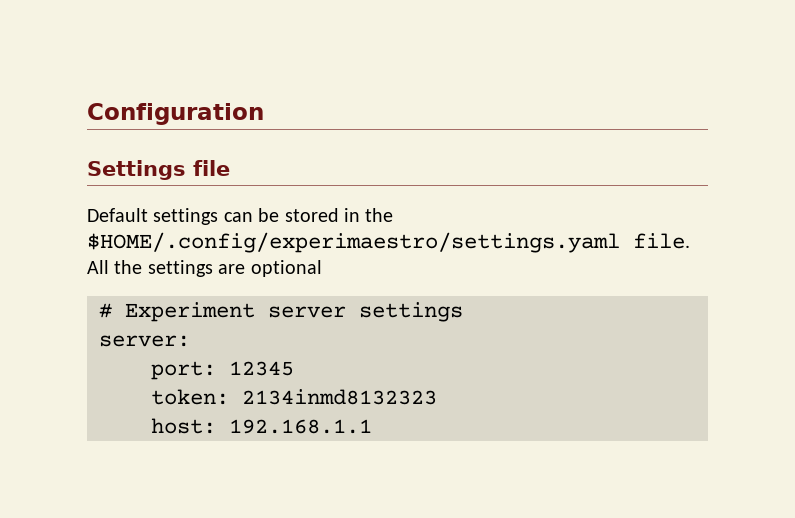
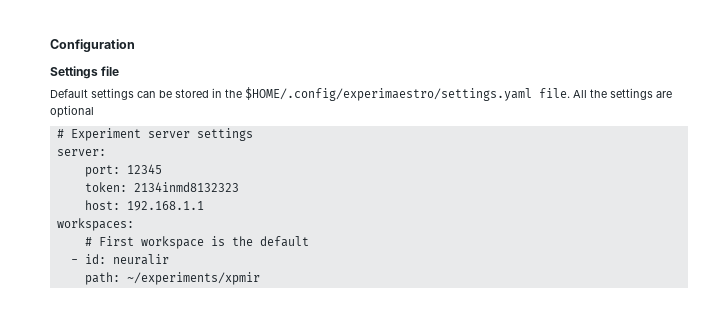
(372, 426) none -> [56,218,134,231] [84,236,309,249] [70,254,169,265] [84,272,260,285] // workspaces: // # First workspace is the default // - id: neuralir // path: ~/experiments/xpmir

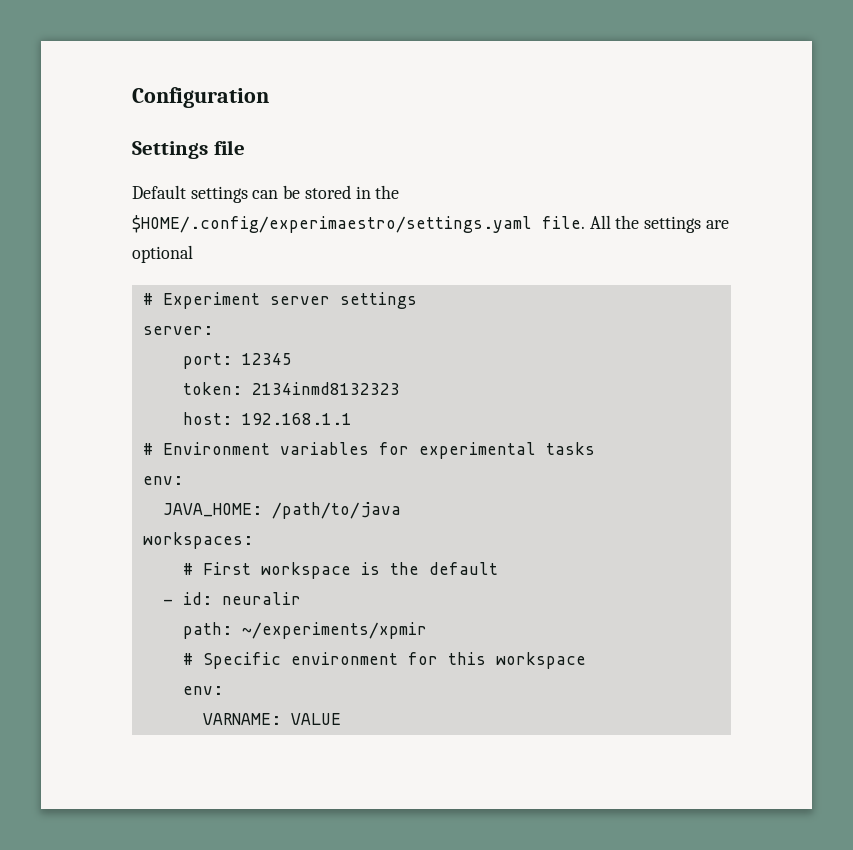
(204, 206) none -> [142,442,595,459] [142,476,183,485] [162,502,401,519] // # Environment variables for experimental tasks // env: // JAVA_HOME: /path/to/java
(260, 278) none -> [182,652,586,669] [182,686,223,695] [202,713,341,725] // # Specific environment for this workspace // env: // VARNAME: VALUE

